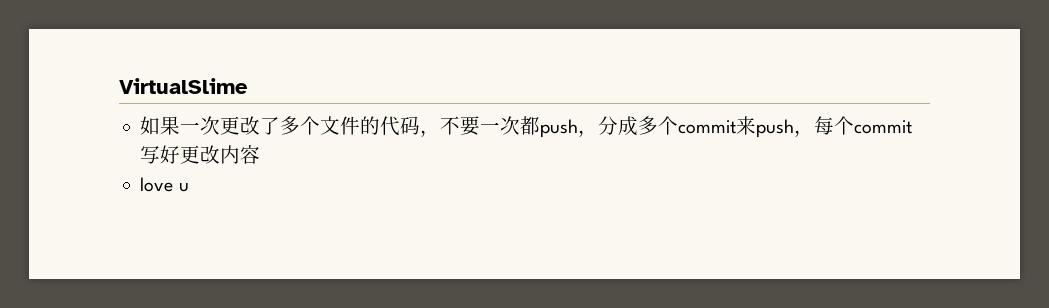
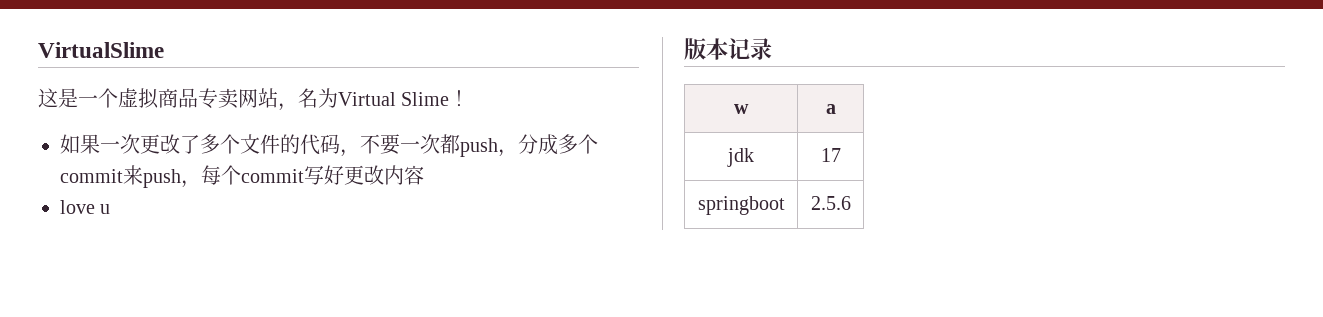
(248, 86) none -> [38,88,470,111] // 这是一个虚拟商品专卖网站，名为Virtual Slime！
(189, 187) none -> [684,38,772,60] [734,104,749,114] [825,104,836,114] [727,148,754,167] [820,148,841,162] [697,196,785,215] [810,196,851,210] // 版本记录 // w | a // jdk | 17 // springboot | 2.5.6

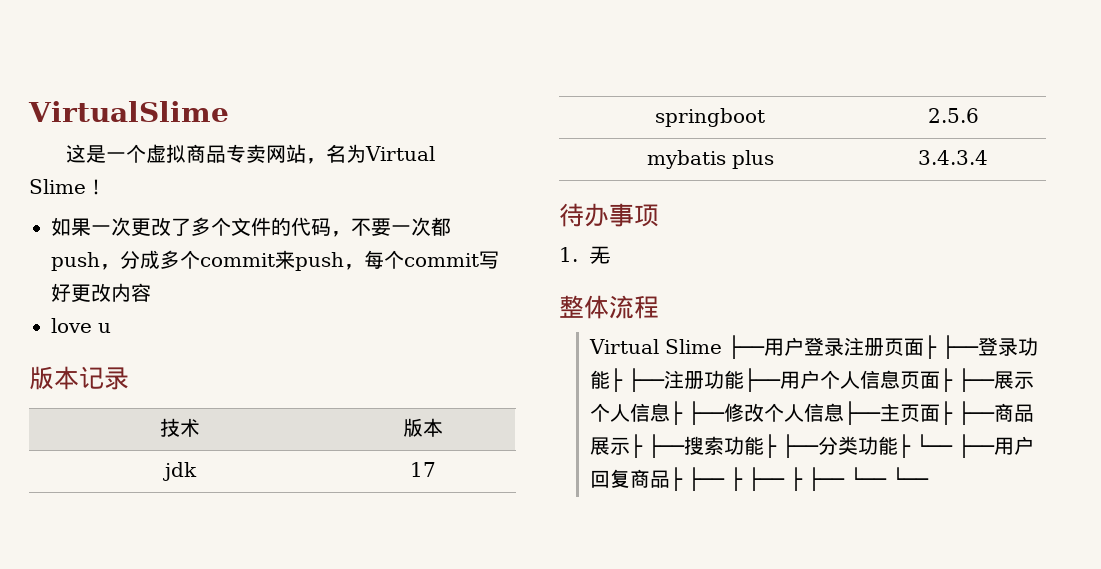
[734,104,749,114] [825,104,836,114] w | a -> [160,418,200,437] [403,418,443,437] 技术 | 版本
(851, 203) none -> [646,150,774,169] [918,150,988,165] [559,203,659,227] [559,246,611,264] [559,295,659,319] [589,335,1039,359] [590,368,1035,392] [590,401,1035,425] [590,434,1035,458] [590,467,930,491] // mybatis plus | 3.4.3.4 // 待办事项 // 1.无 // 整体流程 // Virtual Slime ├──用户登录注册页面├ ├──登录功能├ ├──注册功能├──用户个人信息页面├ ├──展示个人信息├ ├──修改个人信息├──主页面├ ├──商品展示├ ├──搜索功能├ ├──分类功能├ └── ├──用户回复商品├ ├── ├ ├── ├ ├── └── └──

